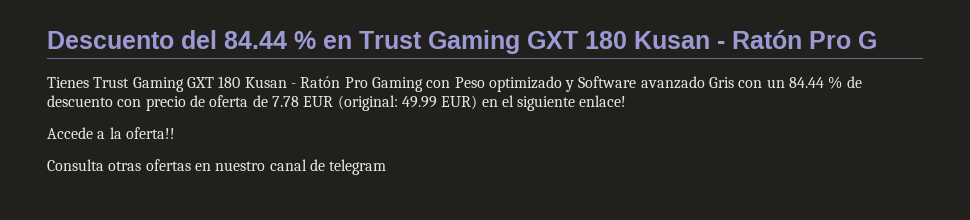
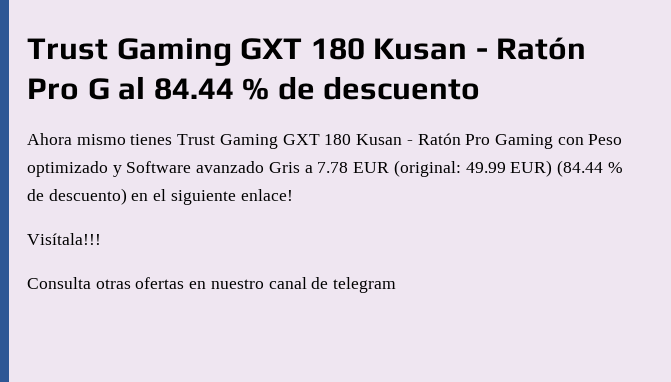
[47,30,352,49] Descuento del 84.44 % en -> (27, 49) none
[47,77,89,88] // Tienes -> [118,76,481,100] [27,133,173,145] al 84.44 % de descuento // Ahora mismo tienes
[738,76,862,89] [47,95,268,111] con un 84.44 % de descuento con precio de oferta de -> [304,165,313,173] a
(478, 102) none -> [556,160,623,177] [27,188,127,205] (84.44 % de descuento)
[47,127,175,139] Accede a la oferta!! -> [27,233,101,245] Visítala!!!

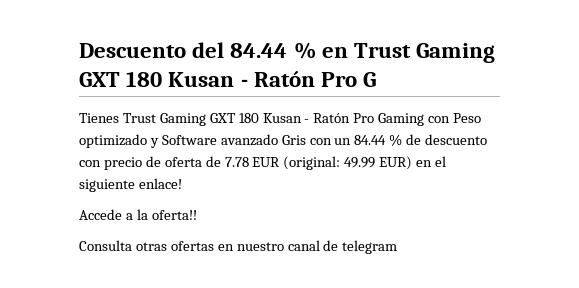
(27, 49) none -> [79,42,348,59] Descuento del 84.44 % en
[118,76,481,100] [27,133,173,145] al 84.44 % de descuento // Ahora mismo tienes -> [79,113,119,123] // Tienes
[304,165,313,173] a -> [309,134,488,146] [79,156,221,170] con un 84.44 % de descuento con precio de oferta de
[556,160,623,177] [27,188,127,205] (84.44 % de descuento) -> (413, 163) none
[27,233,101,245] Visítala!!! -> [79,209,197,220] Accede a la oferta!!

